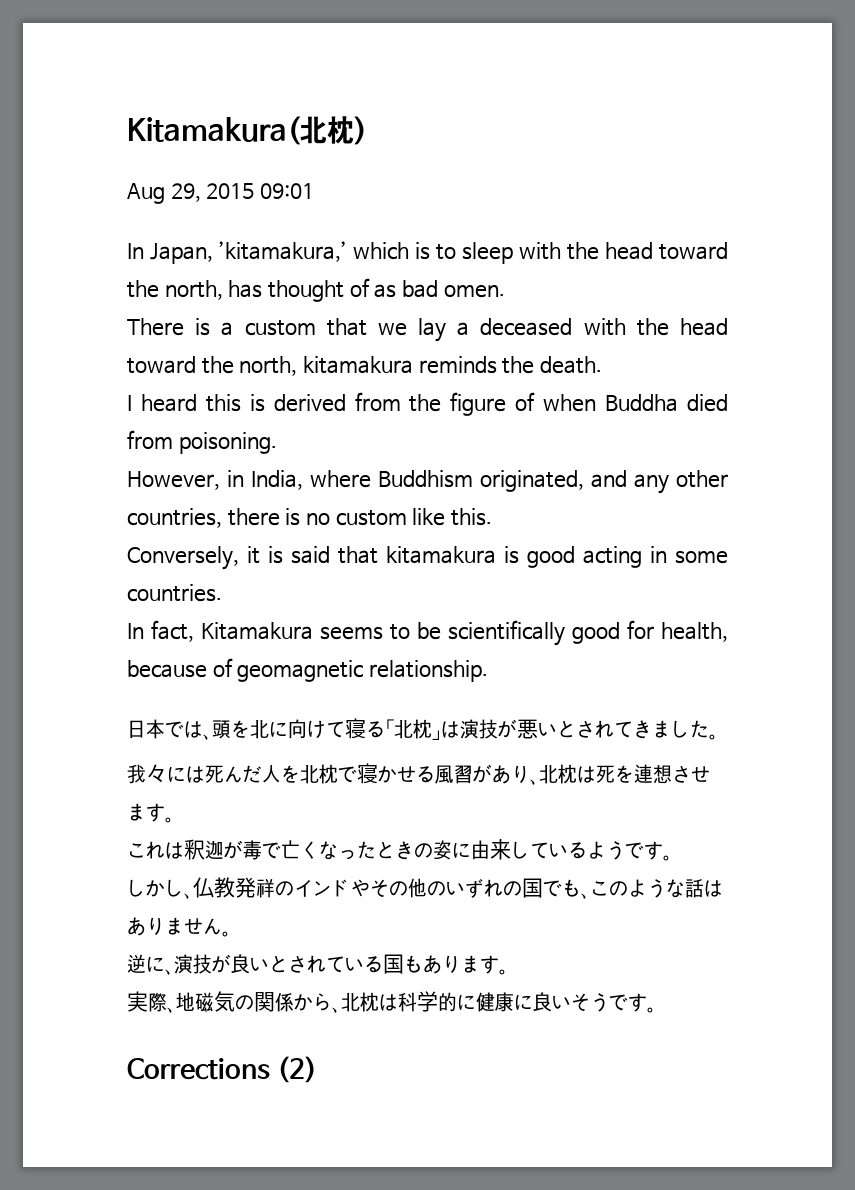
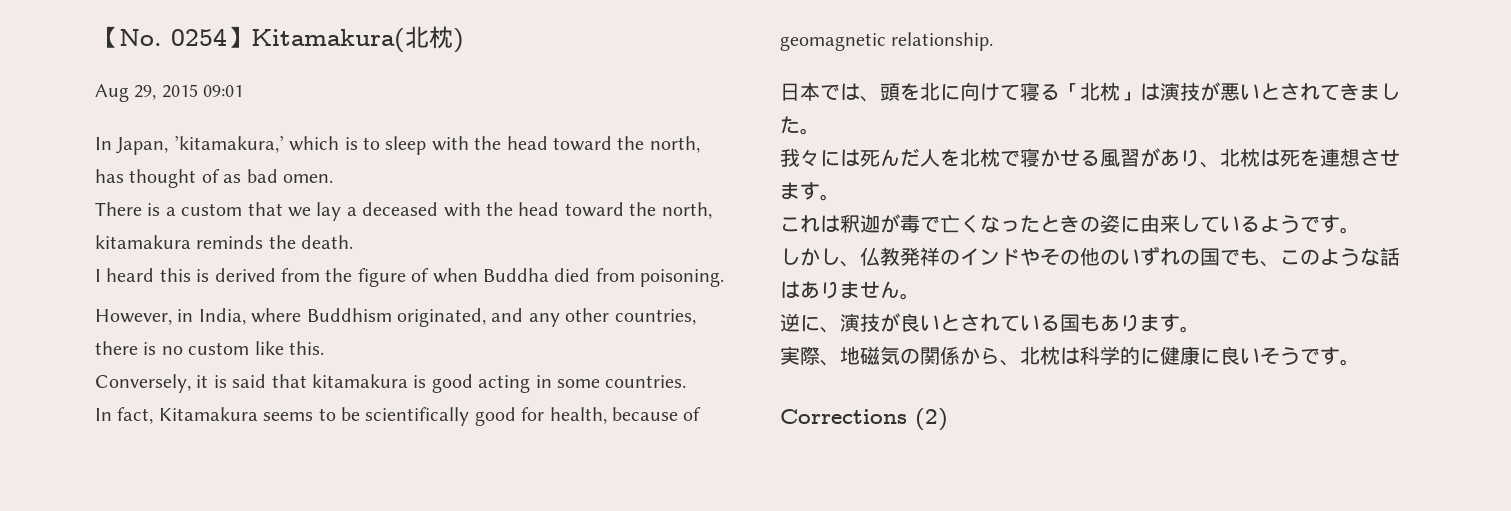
(127, 130) none -> [95,26,251,48] 【No. 0254】

